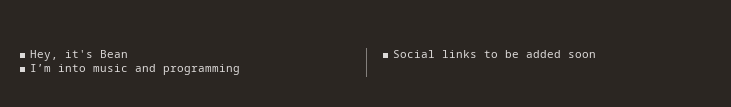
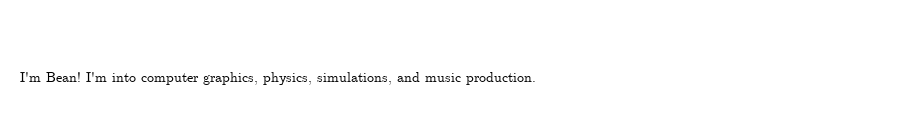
[30,50,129,61] [30,64,241,75] [393,50,597,58] Hey, it's Bean // I’m into music and programming // Social links to be added soon -> [20,72,536,85] I'm Bean! I'm into computer graphics, physics, simulations, and music production.

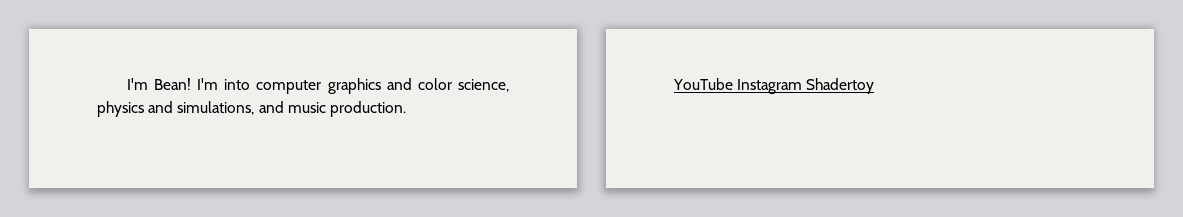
[203,72,312,85] graphics, physics, -> [327,78,509,94] [97,101,174,117] graphics and color science, physics and
(536, 78) none -> [673,78,875,94] // YouTube Instagram Shadertoy

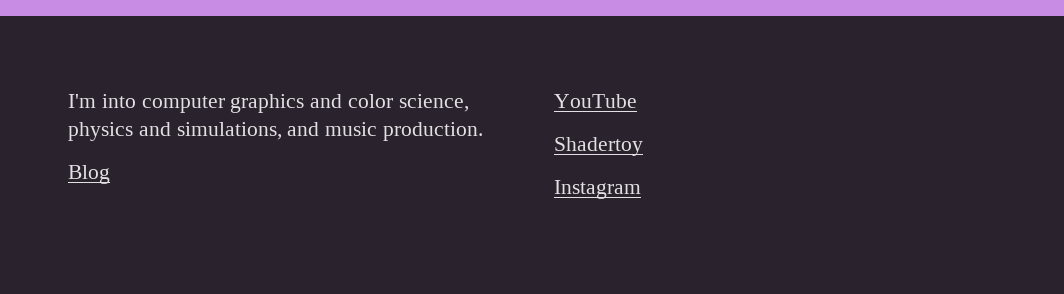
[126,78,219,90] I'm Bean! I'm -> [68,94,96,108] I'm
(406, 109) none -> [68,165,110,184] // Blog
[737,78,875,94] Instagram Shadertoy -> [554,137,643,156] [554,180,641,199] // Shadertoy // Instagram

